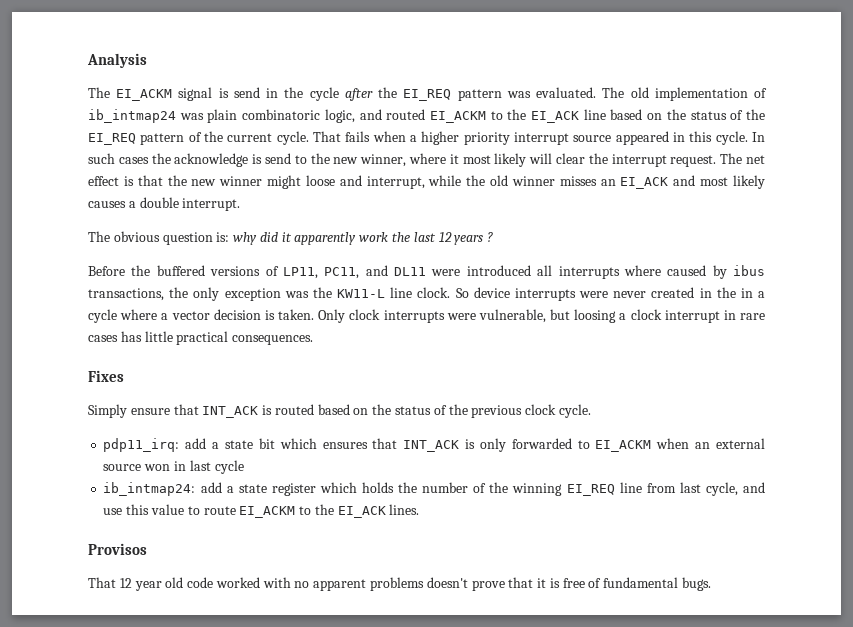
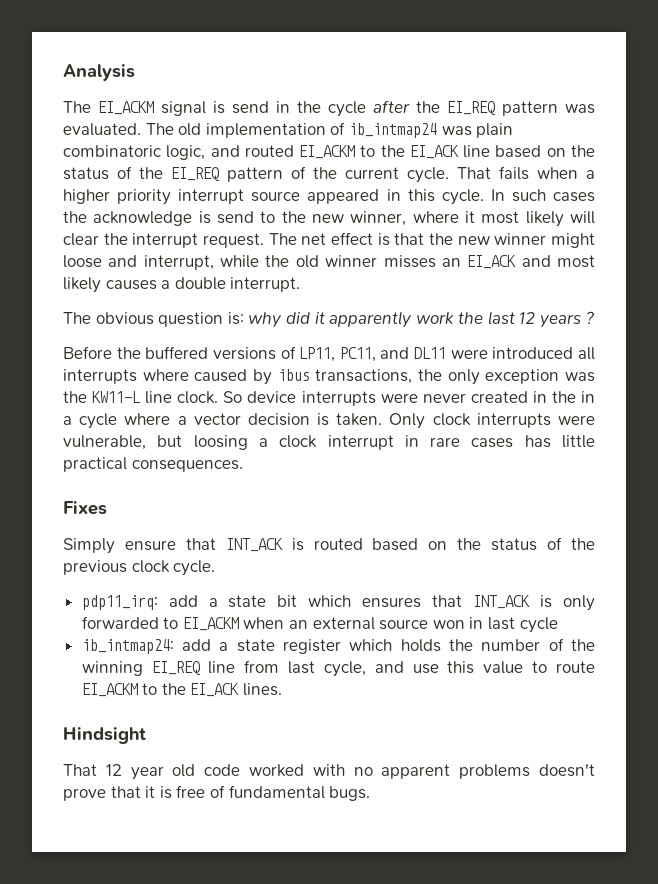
[88,543,147,555] Provisos -> [63,727,146,744] Hindsight

